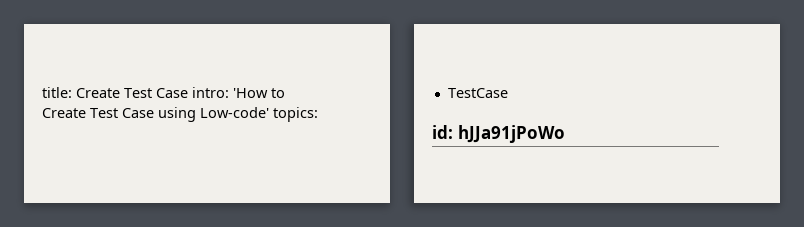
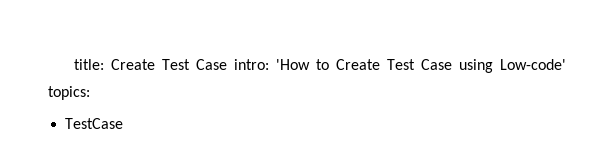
[432,125,565,143] // id: hJJa91jPoWo -> (124, 123) none

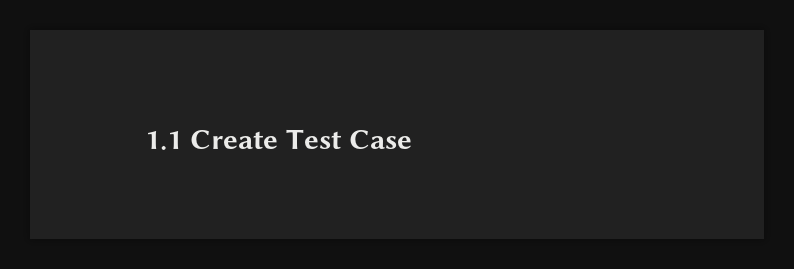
[74,59,566,73] [48,86,90,100] [65,118,124,129] title: Create Test Case intro: 'How to Create Test Case using Low-code' topics: // TestCase -> [145,129,412,150] 1.1 Create Test Case

